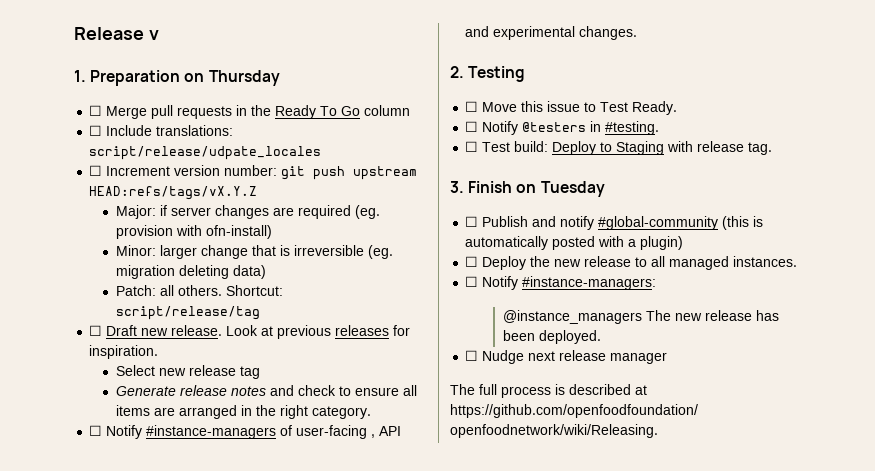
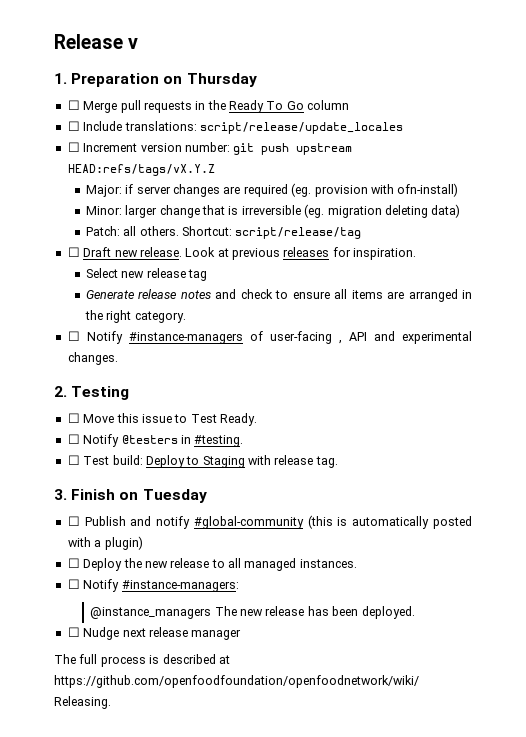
[89,146,322,160] script/release/udpate_locales -> [199,122,403,134] script/release/update_locales

